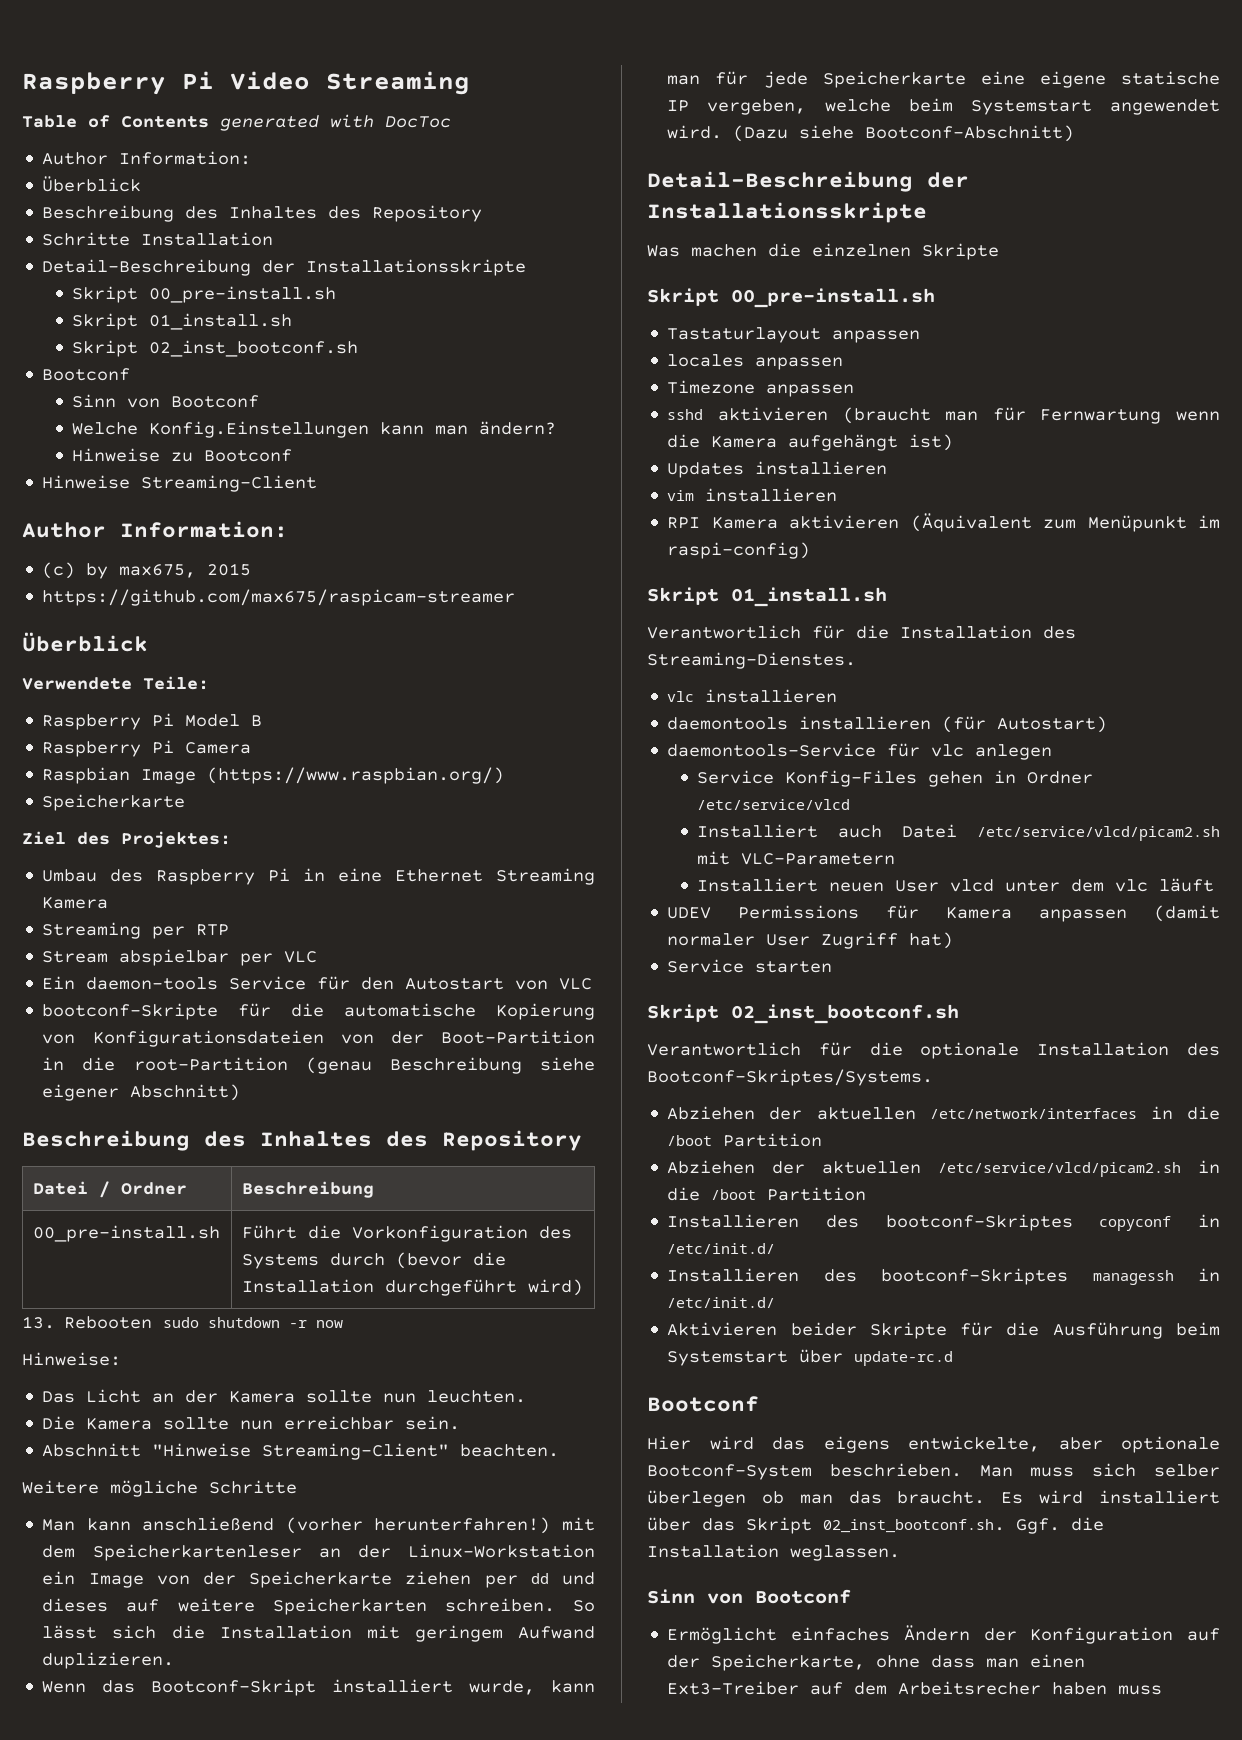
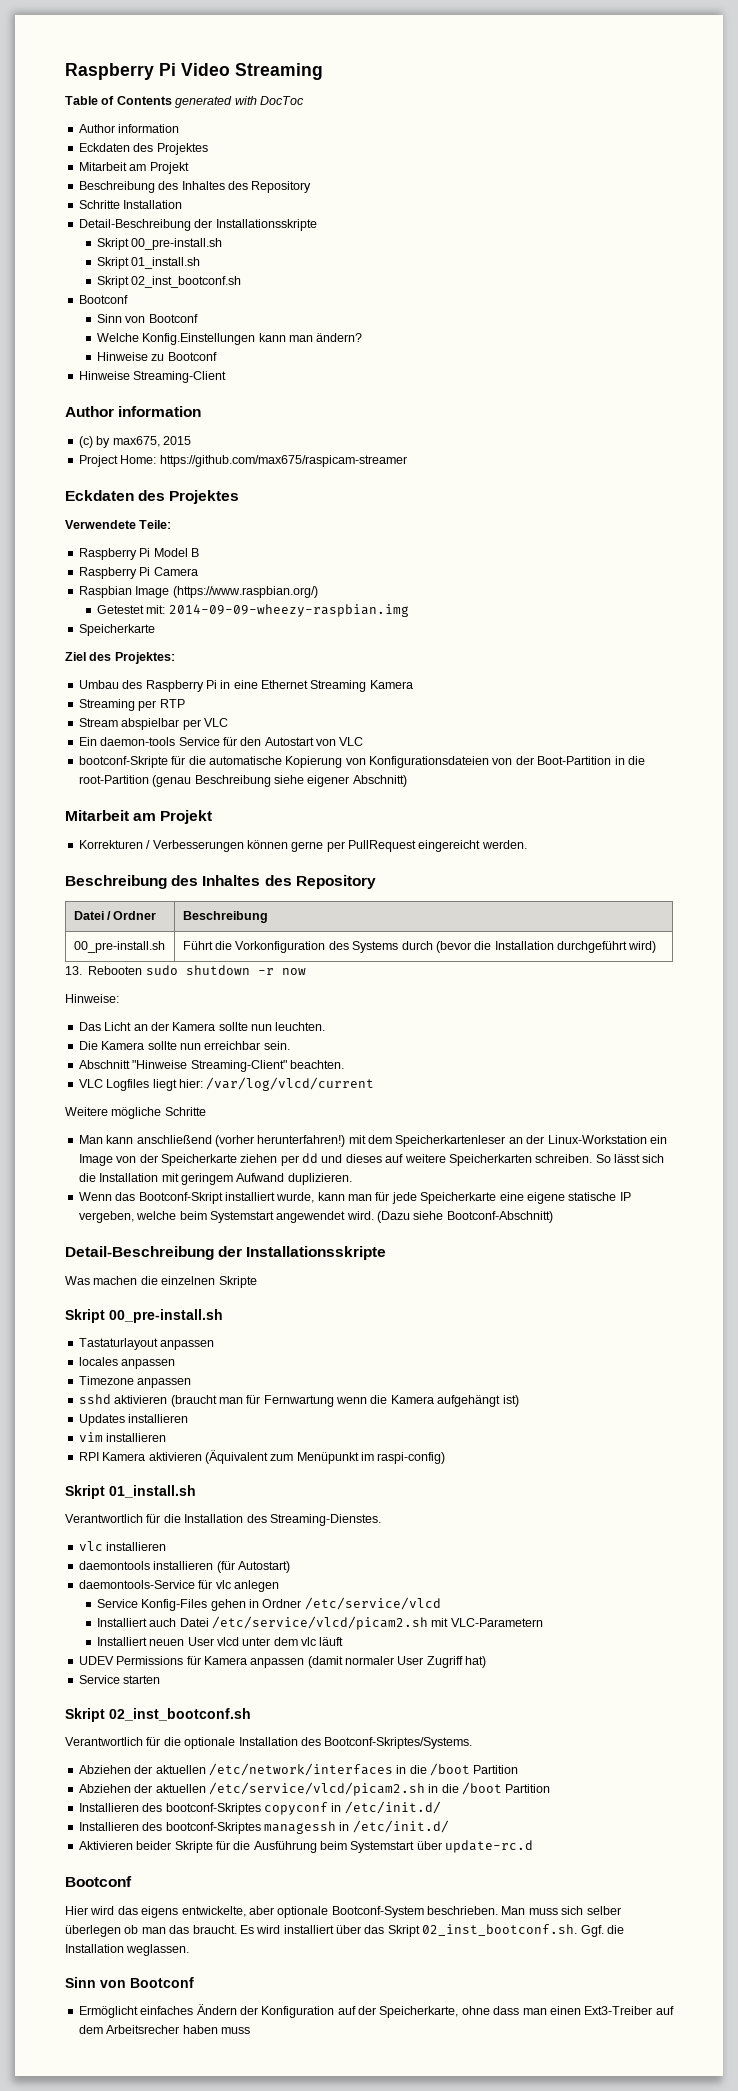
[119,151,252,165] [42,176,142,192] Information: // Überblick -> [118,124,180,133] [78,143,208,155] [78,162,189,174] information // Eckdaten des Projektes // Mitarbeit am Projekt
[120,521,288,538] Information: -> [118,406,202,417] information
(252, 569) none -> [78,455,157,467] Project Home:
[22,632,148,652] Überblick -> [65,490,240,504] Eckdaten des Projektes
(505, 775) none -> [96,604,409,617] // Getestet mit: 2014-09-09-wheezy-raspbian.img
(241, 1092) none -> [65,810,213,824] [78,840,527,852] // Mitarbeit am Projekt // Korrekturen / Verbesserungen können gerne per PullRequest eingereicht werden.
(560, 1450) none -> [78,1077,375,1091] // VLC Logfiles liegt hier: /var/log/vlcd/current

